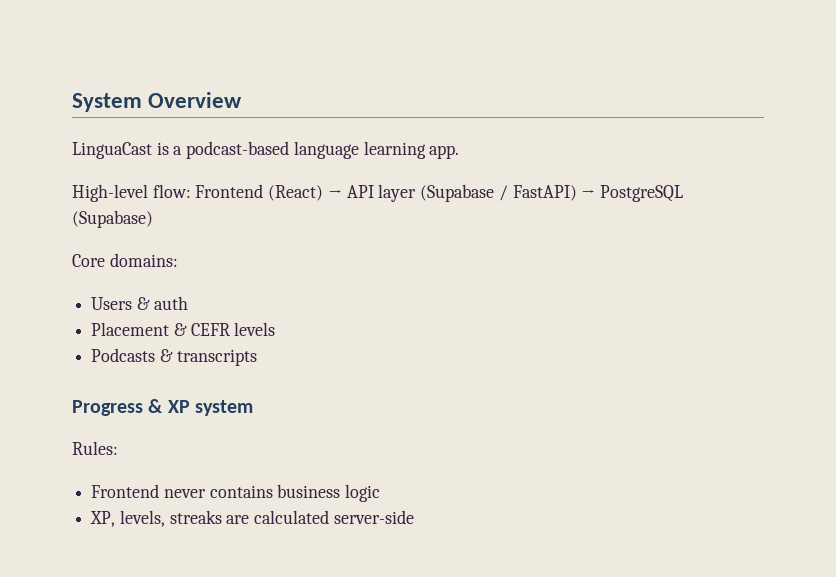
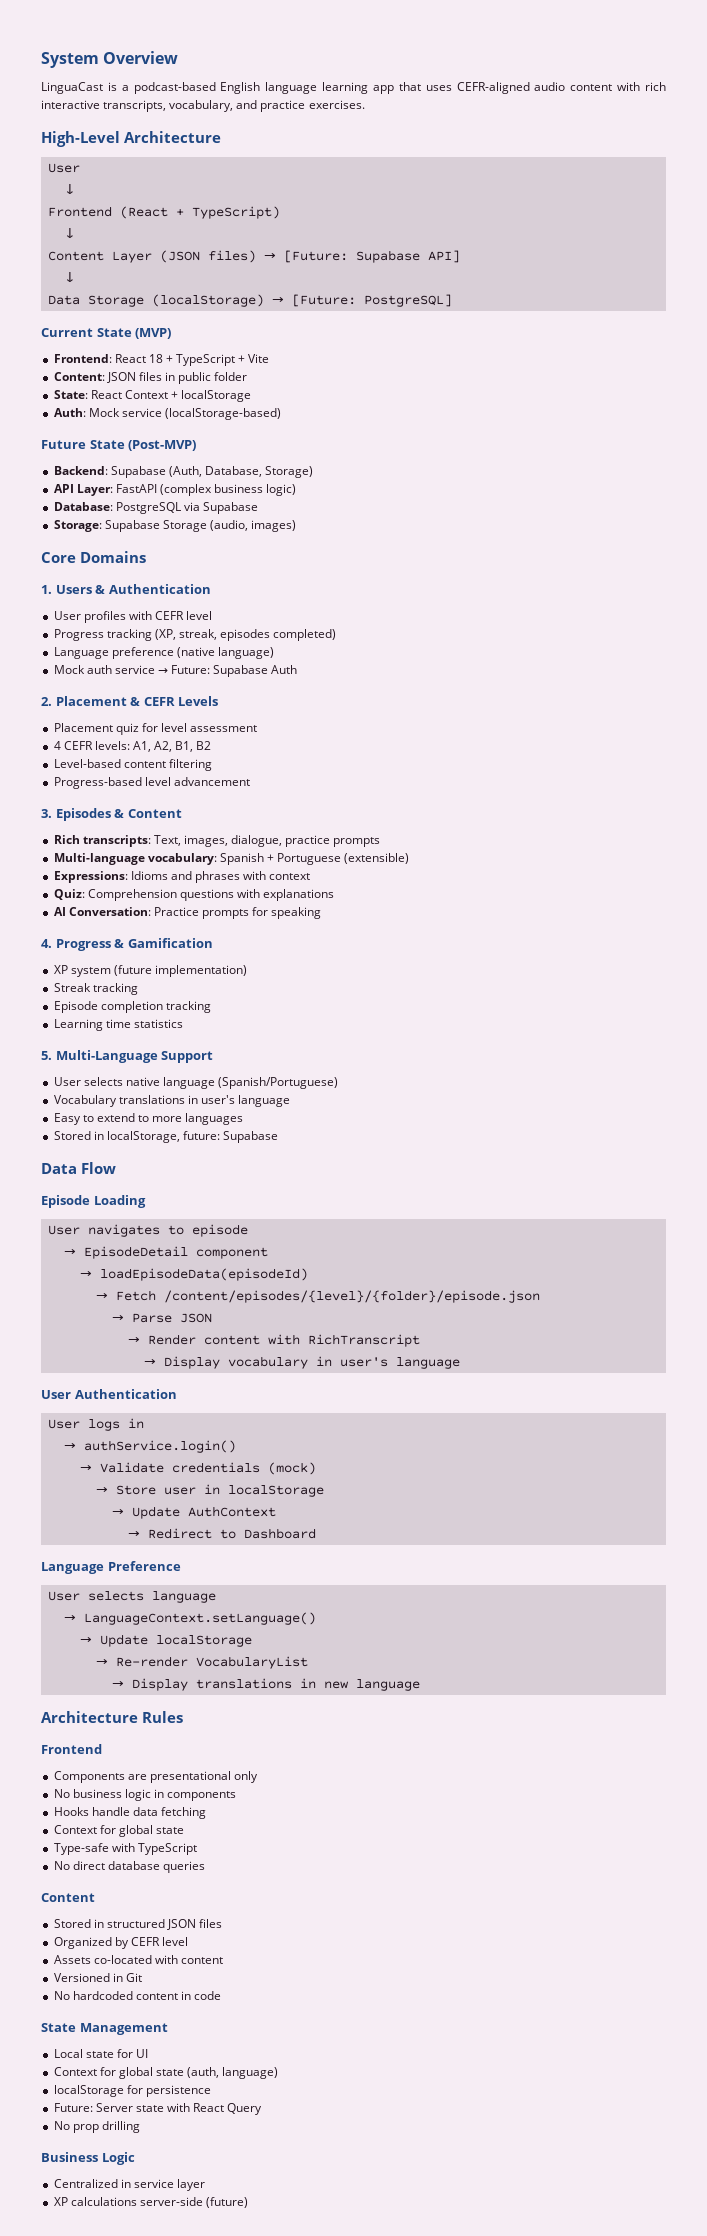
(290, 150) none -> [220,82,261,94] English
[429,145,460,159] [72,184,683,202] [72,210,153,228] [72,253,178,267] [91,296,188,310] [91,322,276,336] [91,348,257,366] app. // High-level flow: Frontend (React) → API layer (Supabase / FastAPI) → PostgreSQL (Supabase) // Core domains: // Users & auth // Placement & CEFR levels // Podcasts & transcripts // -> [373,82,666,94] [41,100,365,112] [41,131,221,147] [47,163,80,173] [63,184,76,194] [47,206,280,219] [63,228,76,238] [47,250,460,263] [63,272,76,282] [47,294,452,307] [41,328,172,339] [53,354,270,366] [53,372,248,384] [53,390,252,402] [53,408,281,420] [41,440,197,451] [53,466,314,478] [53,484,297,496] [53,502,258,514] [53,520,297,532] [41,551,146,563] [41,584,211,594] [53,611,213,623] [53,629,337,641] [53,647,274,659] [53,665,298,677] [41,696,219,706] [53,723,258,735] [53,741,212,752] [53,759,212,771] [53,777,250,789] [41,808,182,821] [53,835,381,847] [53,853,410,865] [53,871,311,883] [53,889,335,901] [53,907,322,919] [41,939,52,948] app that uses CEFR-aligned audio content with rich interactive transcripts, vocabulary, and practice exercises. // High-Level Architecture // User // ↓ // Frontend (React + TypeScript) // ↓ // Content Layer (JSON files) → [Future: Supabase API] // ↓ // Data Storage (localStorage) → [Future: PostgreSQL] // Current State (MVP) // Frontend: React 18 + TypeScript + Vite // Content: JSON files in public folder // State: React Context + localStorage // Auth: Mock service (localStorage-based) // Future State (Post-MVP) // Backend: Supabase (Auth, Database, Storage) // API Layer: FastAPI (complex business logic) // Database: PostgreSQL via Supabase // Storage: Supabase Storage (audio, images) // Core Domains // 1. Users & Authentication // User profiles with CEFR level // Progress tracking (XP, streak, episodes completed) // Language preference (native language) // Mock auth service → Future: Supabase Auth // 2. Placement & CEFR Levels // Placement quiz for level assessment // 4 CEFR levels: A1, A2, B1, B2 // Level-based content filtering // Progress-based level advancement // 3. Episodes & Content // Rich transcripts: Text, images, dialogue, practice prompts // Multi-language vocabulary: Spanish + Portuguese (extensible) // Expressions: Idioms and phrases with context // Quiz: Comprehension questions with explanations // AI Conversation: Practice prompts for speaking // 4.
(164, 406) none -> [127,938,213,948] Gamification //
[72,441,118,455] [91,484,381,502] [90,510,414,527] // Rules: // Frontend never contains business logic // XP, levels, streaks are calculated server-side -> [113,965,247,977] [53,983,138,995] [53,1001,211,1013] [53,1019,183,1031] [41,1050,214,1063] [53,1077,339,1089] [53,1095,291,1107] [53,1113,244,1125] [53,1131,279,1143] [41,1162,116,1174] [41,1195,146,1208] [47,1224,248,1237] [63,1246,268,1259] [79,1268,308,1281] [95,1290,540,1303] [111,1313,212,1323] [127,1334,420,1347] [143,1356,460,1369] [41,1389,177,1399] [47,1418,144,1431] [63,1440,236,1453] [79,1462,316,1475] [95,1484,324,1497] [111,1506,276,1519] [127,1528,316,1539] [41,1561,181,1574] [47,1591,216,1603] [63,1612,316,1625] [79,1634,252,1647] [95,1656,308,1669] [111,1678,420,1691] [41,1711,183,1723] [41,1744,102,1754] [53,1771,258,1783] [53,1789,237,1801] [53,1807,206,1819] [53,1825,184,1837] [53,1843,197,1855] [53,1861,205,1873] [41,1893,95,1902] [53,1919,223,1930] [53,1937,188,1949] [53,1955,223,1964] [53,1973,142,1982] [53,1991,222,2000] [41,2023,168,2035] [53,2049,148,2058] [53,2067,279,2079] [53,2085,211,2097] [53,2103,263,2115] [53,2121,140,2133] [41,2152,135,2165] [53,2179,205,2191] [53,2197,248,2208] (future implementation) // Streak tracking // Episode completion tracking // Learning time statistics // 5. Multi-Language Support // User selects native language (Spanish/Portuguese) // Vocabulary translations in user's language // Easy to extend to more languages // Stored in localStorage, future: Supabase // Data Flow // Episode Loading // User navigates to episode // → EpisodeDetail component // → loadEpisodeData(episodeId) // → Fetch /content/episodes/{level}/{folder}/episode.json // → Parse JSON // → Render content with RichTranscript // → Display vocabulary in user's language // User Authentication // User logs in // → authService.login() // → Validate credentials (mock) // → Store user in localStorage // → Update AuthContext // → Redirect to Dashboard // Language Preference // User selects language // → LanguageContext.setLanguage() // → Update localStorage // → Re-render VocabularyList // → Display translations in new language // Architecture Rules // Frontend // Components are presentational only // No business logic in components // Hooks handle data fetching // Context for global state // Type-safe with TypeScript // No direct database queries // Content // Stored in structured JSON files // Organized by CEFR level // Assets co-located with content // Versioned in Git // No hardcoded content in code // State Management // Local state for UI // Context for global state (auth, language) // localStorage for persistence // Future: Server state with React Query // No prop drilling // Business Logic // Centralized in service layer // XP calculations server-side (future)

